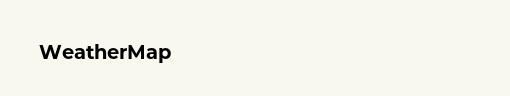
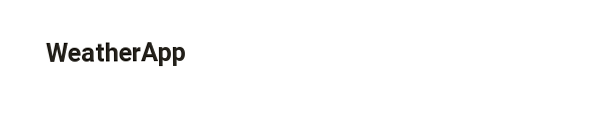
[39,44,171,63] WeatherMap -> [45,41,187,67] WeatherApp

